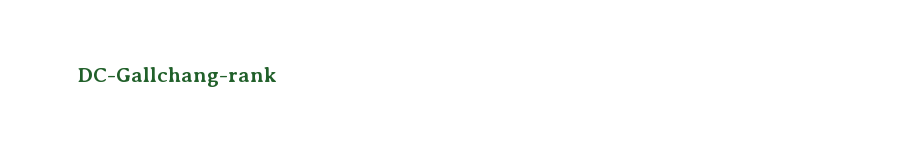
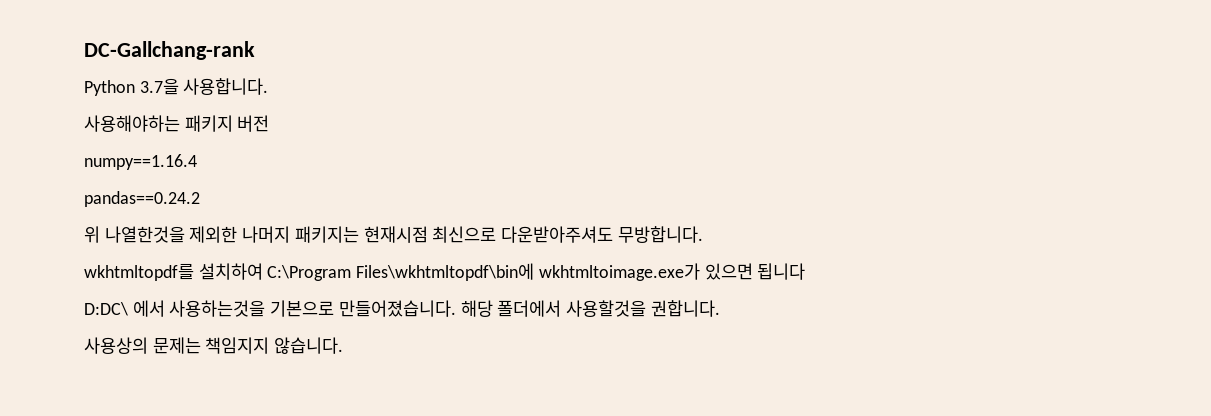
(277, 77) none -> [84,78,269,96] [84,115,270,132] [84,154,197,170] [84,191,200,207] [84,226,703,243] [84,263,806,281] [84,300,720,317] [84,337,344,354] // Python 3.7을 사용합니다. // 사용해야하는 패키지 버전 // numpy==1.16.4 // pandas==0.24.2 // 위 나열한것을 제외한 나머지 패키지는 현재시점 최신으로 다운받아주셔도 무방합니다. // wkhtmltopdf를 설치하여 C:\Program Files\wkhtmltopdf\bin에 wkhtmltoimage.exe가 있으면 됩니다 // D:DC\ 에서 사용하는것을 기본으로 만들어졌습니다. 해당 폴더에서 사용할것을 권합니다. // 사용상의 문제는 책임지지 않습니다.

